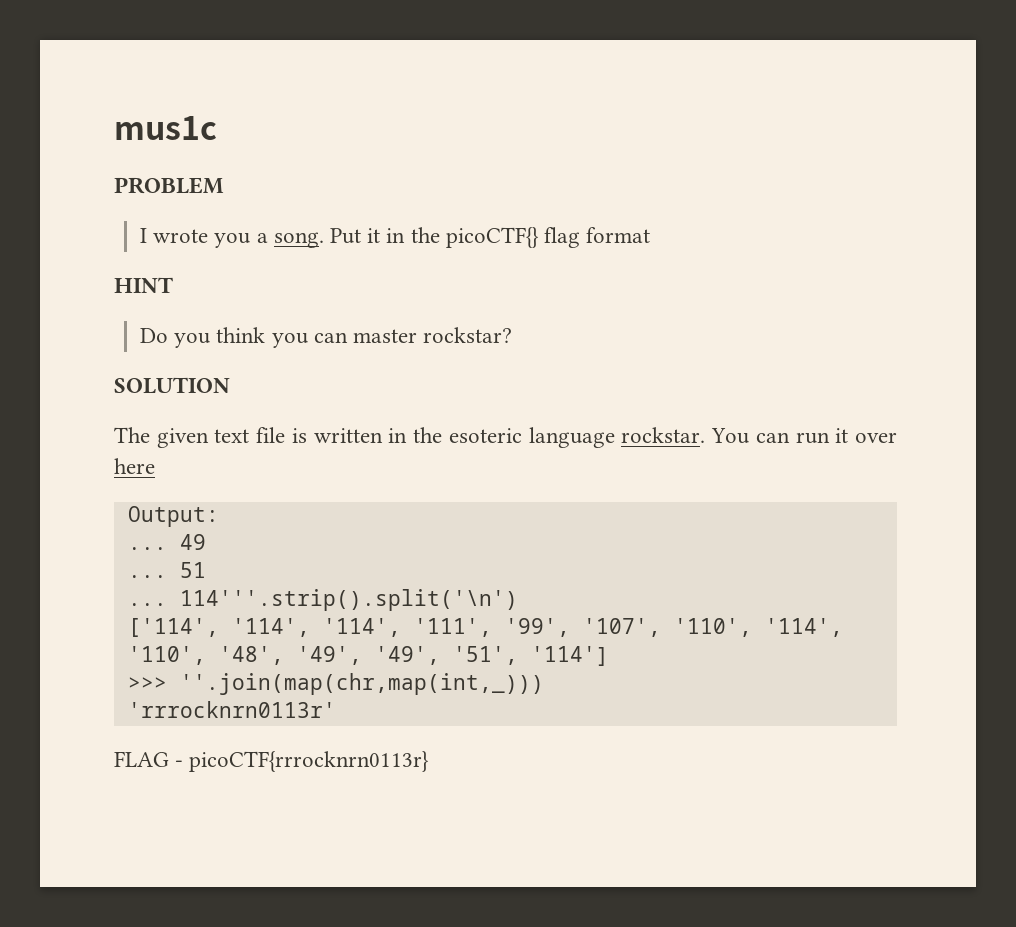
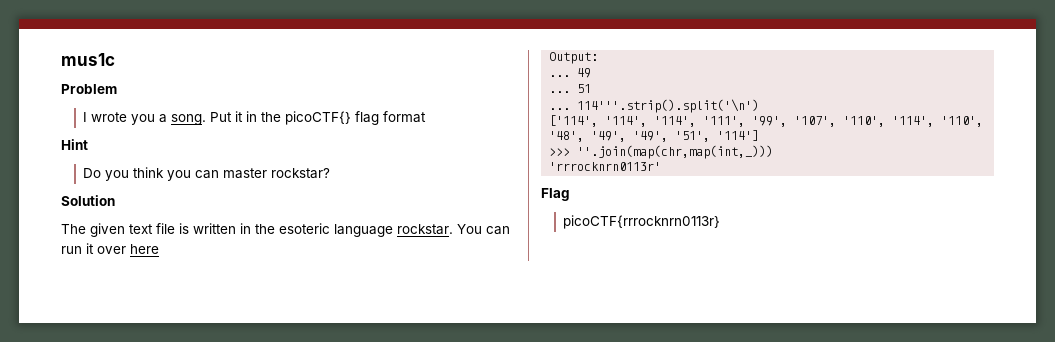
[114,177,224,194] PROBLEM -> [61,84,117,94] Problem
[114,277,173,293] HINT -> [61,139,88,150] Hint
[114,377,230,394] SOLUTION -> [61,195,115,206] Solution
[114,751,184,767] FLAG - -> [541,188,570,201] Flag //

